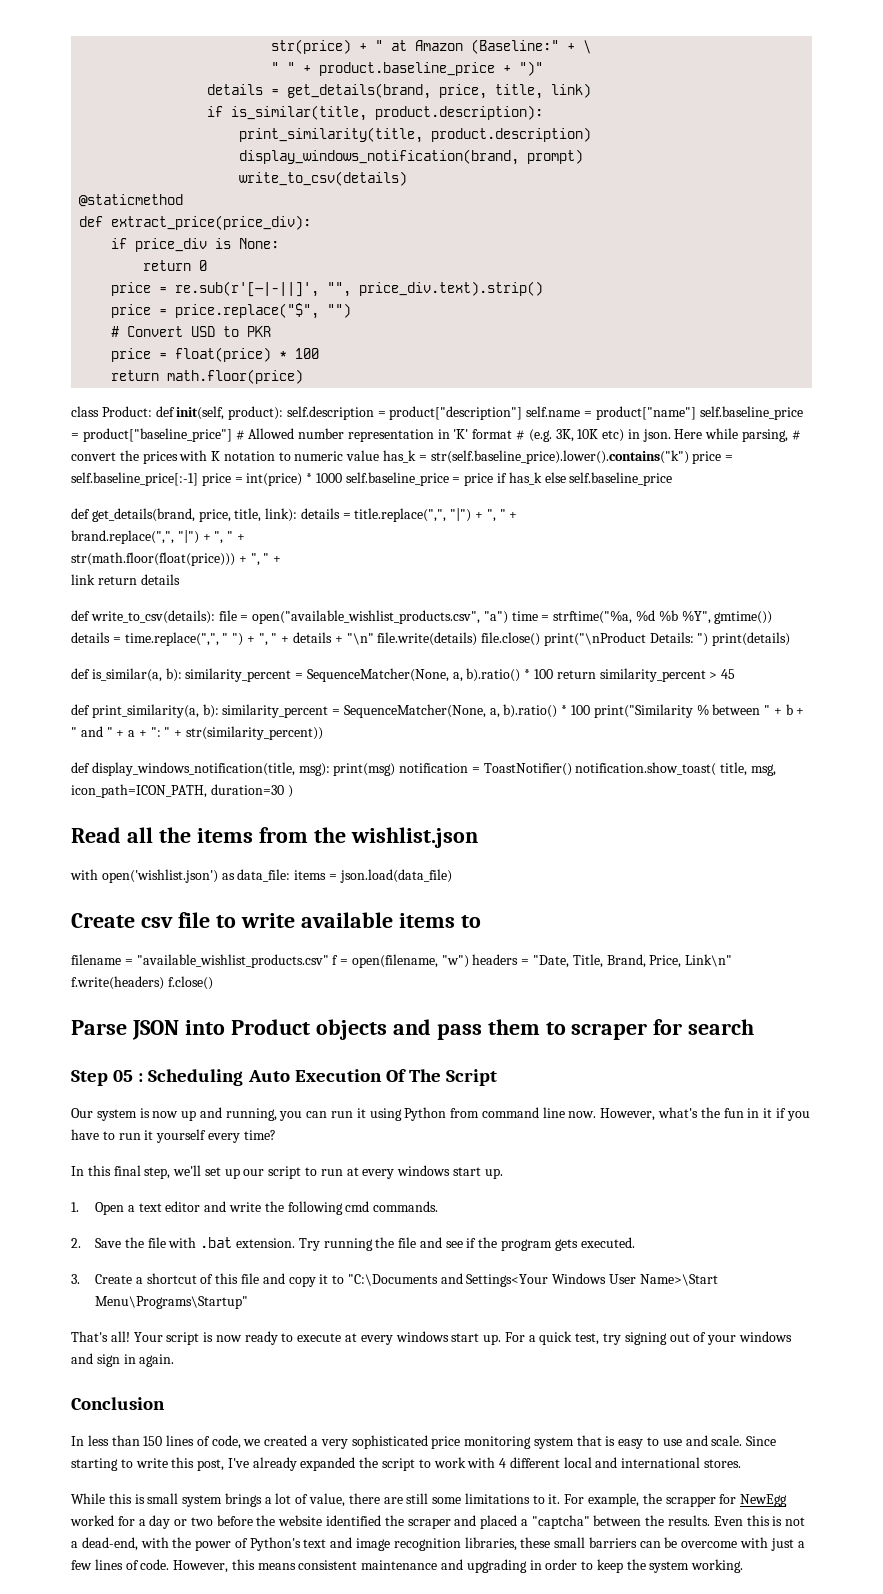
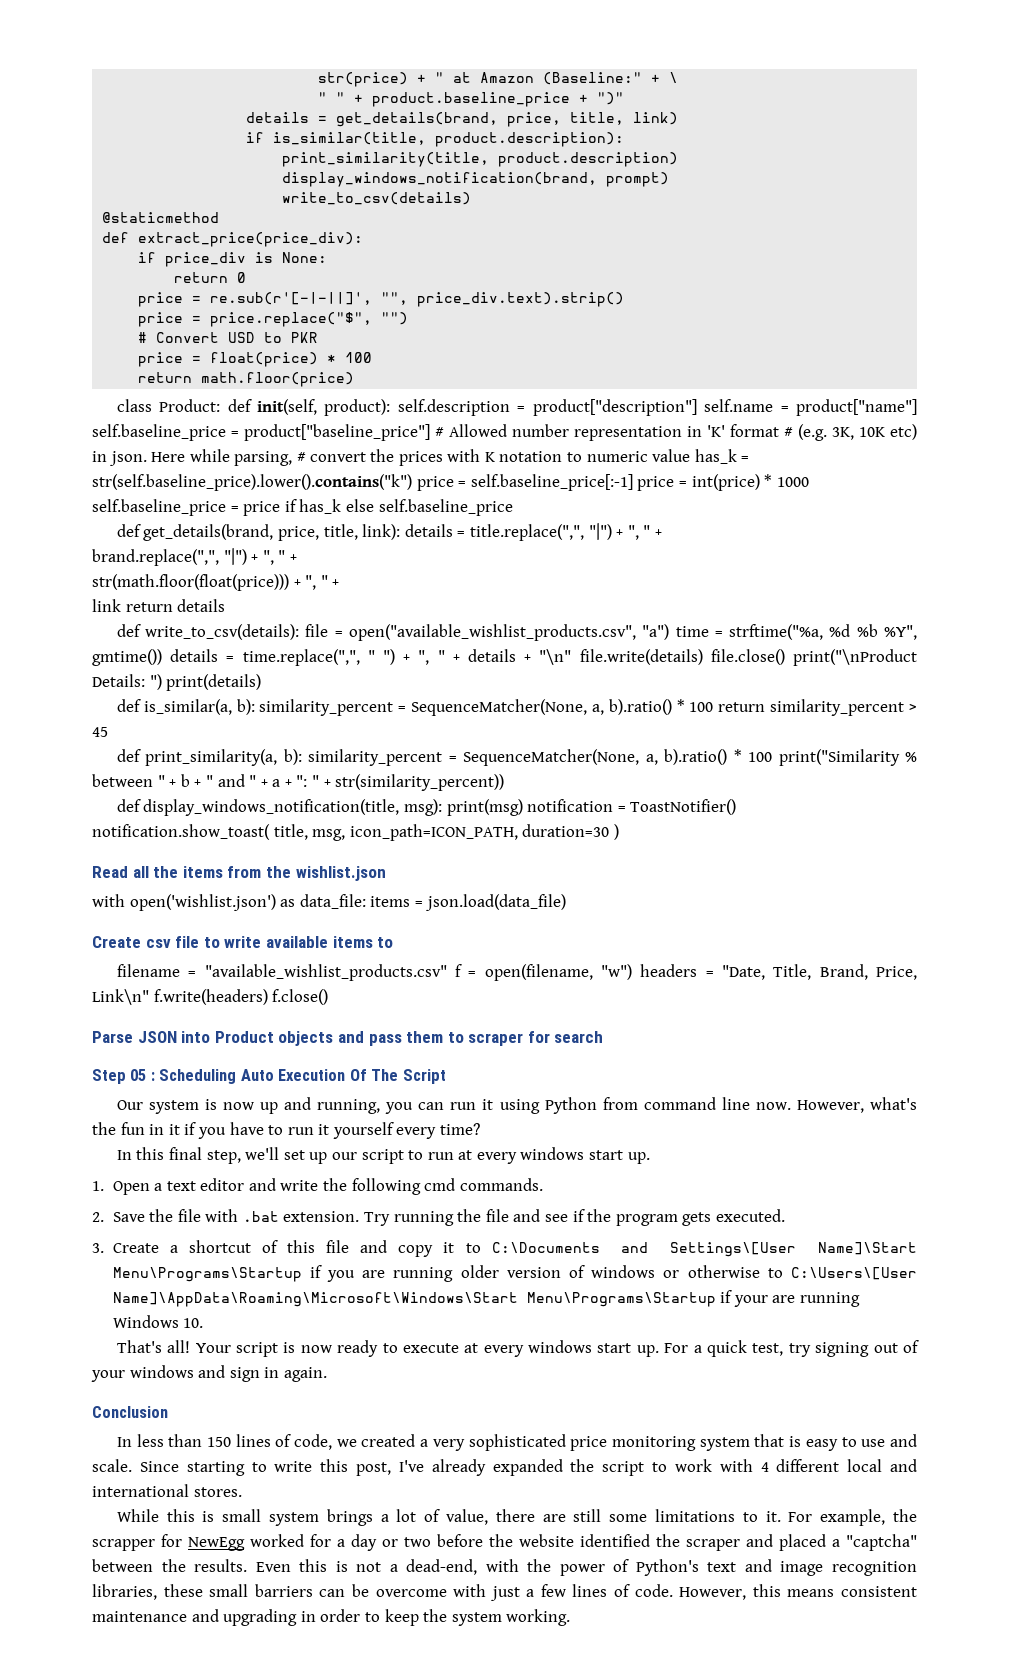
[347,1273,718,1287] [95,1296,249,1309] "C:\Documents and Settings<Your Windows User Name>\Start Menu\Programs\Startup" -> [491,1242,917,1257] [112,1265,917,1282] [112,1290,860,1307] [112,1315,204,1328] C:\Documents and Settings\[User Name]\Start Menu\Programs\Startup if you are running older version of windows or otherwise to C:\Users\[User Name]\AppData\Roaming\Microsoft\Windows\Start Menu\Programs\Startup if your are running Windows 10.

